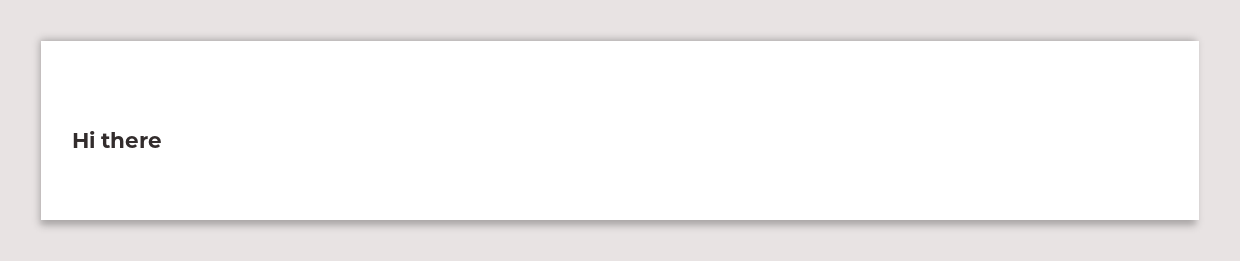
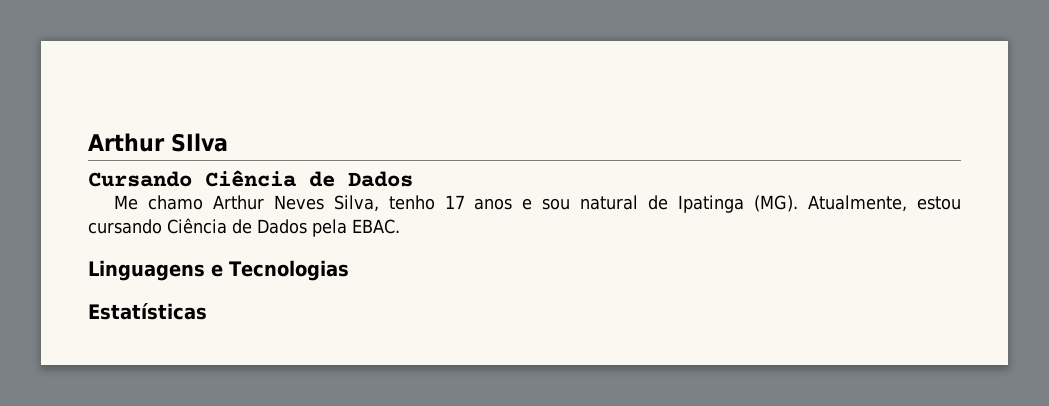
[72,131,162,148] Hi there -> [88,133,228,152] [88,170,413,187] [113,195,961,213] [88,218,400,237] [88,260,349,281] [88,303,207,320] Arthur SIlva // Cursando Ciência de Dados // Me chamo Arthur Neves Silva, tenho 17 anos e sou natural de Ipatinga (MG). Atualmente, estou cursando Ciência de Dados pela EBAC. // Linguagens e Tecnologias // Estatísticas

